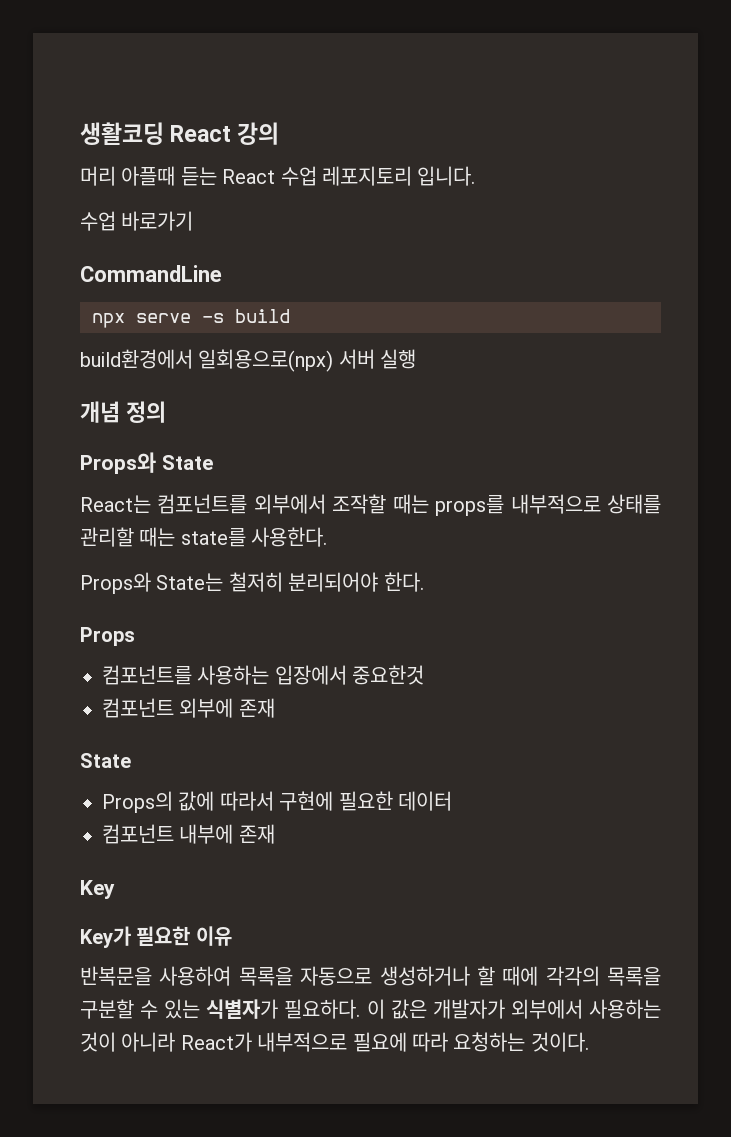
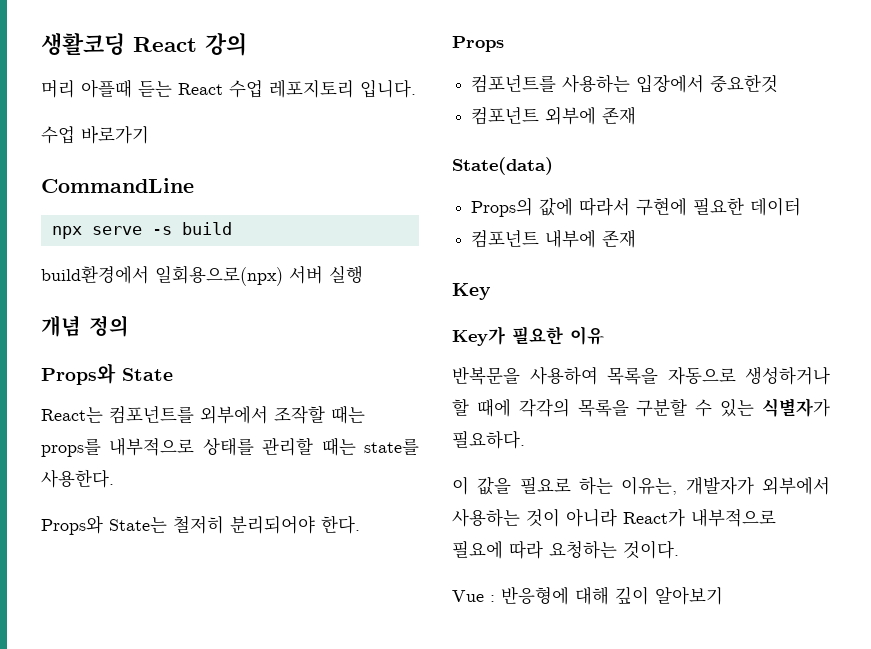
[80,753,131,768] State -> [452,157,553,175] State(data)
[366,999,427,1019] 이 값은 -> [452,476,678,495] // 이 값을 필요로 하는 이유는,
(589, 1042) none -> [452,586,723,605] // Vue : 반응형에 대해 깊이 알아보기

